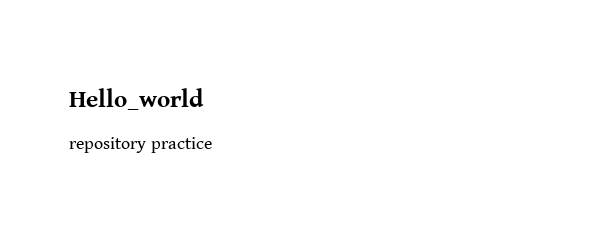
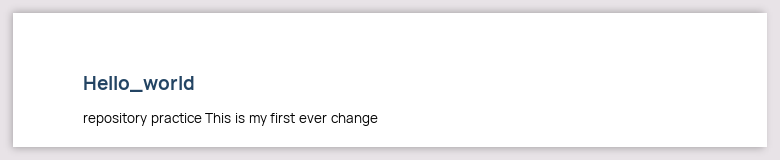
(212, 145) none -> [205,113,378,126] This is my first ever change

